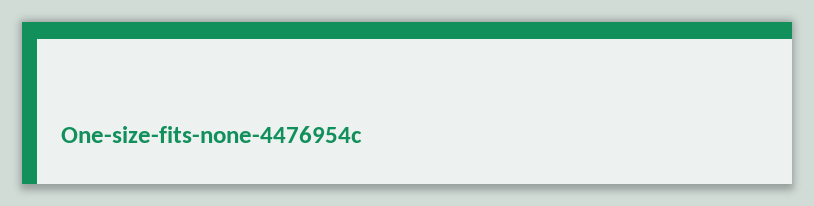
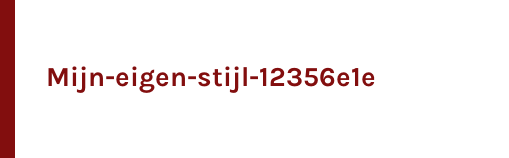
[61,126,362,143] One-size-fits-none-4476954c -> [46,66,376,93] Mijn-eigen-stijl-12356e1e

